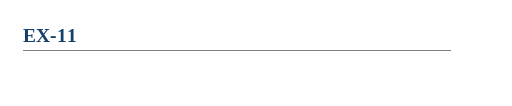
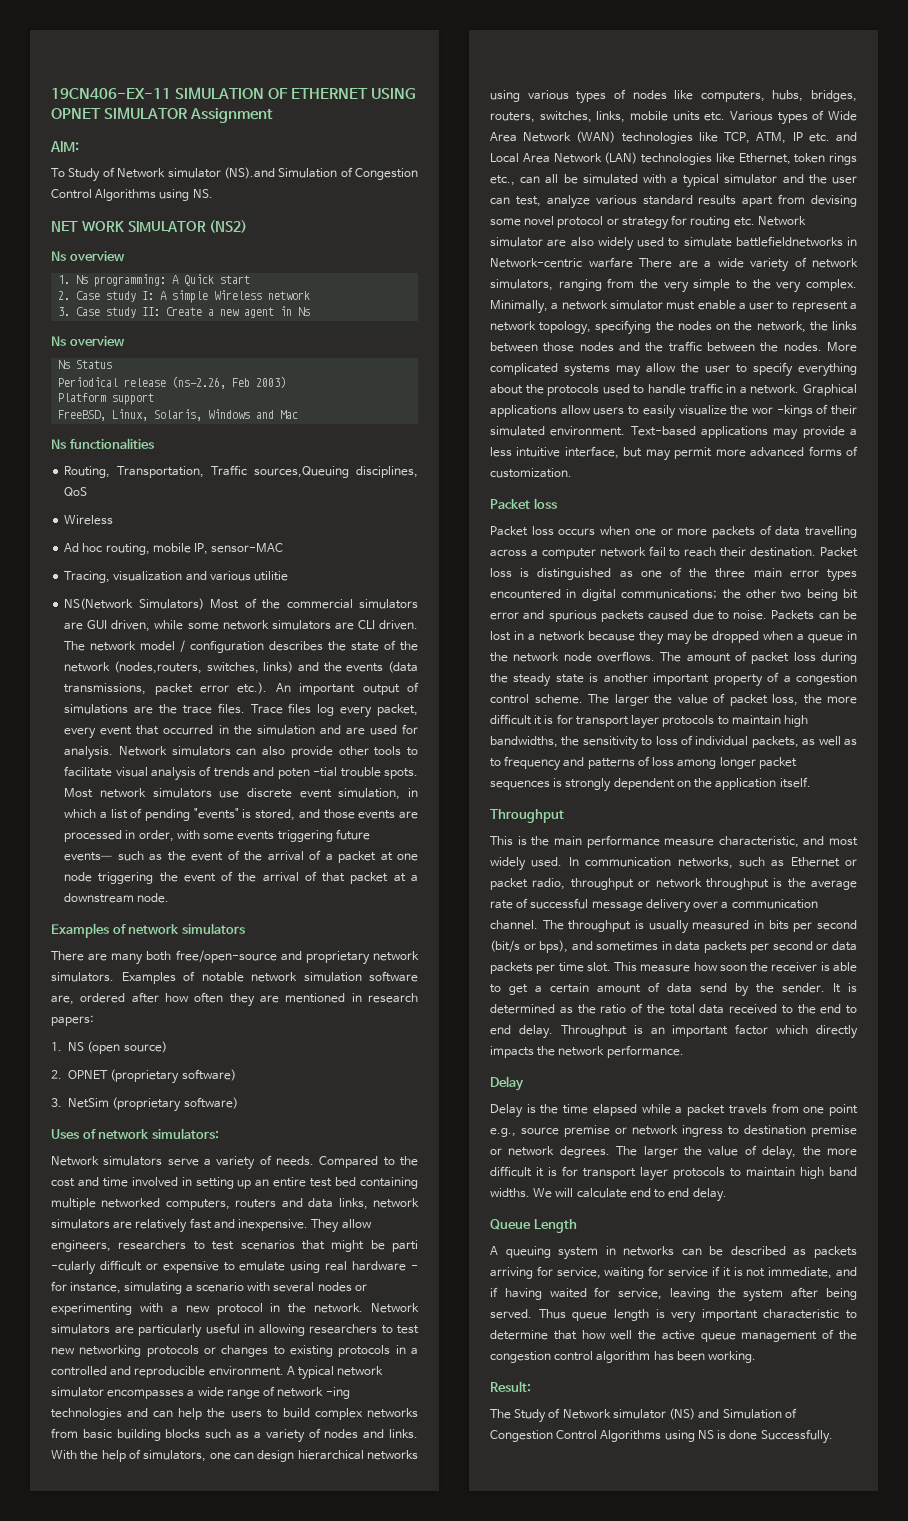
[23,29,77,42] EX-11 -> [51,87,417,99] [51,107,274,123] [50,141,79,152] [51,167,418,182] [51,189,213,201] [51,220,248,233] [51,251,125,262] [58,274,251,287] [58,290,311,303] [58,306,311,318] [51,336,125,347] [58,360,113,369] [58,376,287,389] [58,393,155,405] [58,409,299,421] [51,438,154,449] [64,465,419,478] [64,487,88,496] [64,515,114,525] [64,543,284,555] [64,571,289,583] [64,598,418,610] [64,620,418,632] [64,640,418,653] [64,661,419,674] [64,682,419,695] [64,703,418,718] [64,724,418,739] [64,746,418,760] [64,766,418,781] [64,788,418,800] [64,808,418,821] [64,829,370,842] [64,850,419,863] [64,871,418,884] [64,893,170,903] [51,923,245,938] [51,950,419,965] [51,971,418,984] [51,992,418,1007] [51,1015,94,1026] [51,1041,167,1054] [51,1069,236,1084] [51,1097,238,1112] [51,1128,219,1140] [51,1155,418,1170] [51,1177,418,1189] [51,1198,419,1210] [51,1218,372,1233] [51,1240,418,1252] [51,1260,419,1275] [51,1281,367,1294] [51,1303,419,1315] [51,1323,419,1338] [51,1345,418,1357] [51,1366,384,1380] [51,1386,350,1399] [51,1408,418,1420] [51,1428,418,1443] [51,1449,418,1462] [490,89,857,104] [490,110,857,125] [490,131,857,144] [490,152,857,165] [490,174,857,188] [490,194,857,209] [490,215,806,230] [490,236,857,251] [490,257,858,272] [490,278,857,293] [490,300,857,314] [490,320,857,335] [490,341,857,352] [490,362,857,377] [490,383,857,396] [490,404,857,419] [490,426,857,440] [490,446,858,461] [490,468,572,478] [490,498,557,509] [490,525,857,538] [490,546,858,559] [490,567,857,582] [490,589,858,601] [490,610,857,622] [490,631,857,645] [490,651,857,664] [490,672,857,687] [490,693,857,706] [490,714,809,729] [490,735,857,750] [490,756,797,771] [490,777,811,792] [490,809,564,823] [490,835,858,848] [490,857,857,871] [490,878,857,890] [490,898,818,913] [490,920,857,934] [490,940,858,953] [490,962,857,974] [490,982,857,997] [490,1003,857,1014] [490,1024,858,1039] [490,1045,684,1058] [490,1076,524,1091] [490,1103,858,1118] [490,1125,857,1137] [490,1145,857,1160] [490,1166,857,1181] [490,1188,727,1202] [490,1219,577,1233] [490,1246,857,1260] [490,1266,857,1279] [490,1287,857,1302] [490,1309,857,1323] [490,1329,857,1342] [490,1351,757,1363] [490,1381,531,1392] [490,1408,797,1423] [490,1429,833,1444] 19CN406-EX-11 SIMULATION OF ETHERNET USING OPNET SIMULATOR Assignment // AIM: // To Study of Network simulator (NS).and Simulation of Congestion Control Algorithms using NS. // NET WORK SIMULATOR (NS2) // Ns overview // 1. Ns programming: A Quick start // 2. Case study I: A simple Wireless network // 3. Case study II: Create a new agent in Ns // Ns overview // Ns Status // Periodical release (ns-2.26, Feb 2003) // Platform support // FreeBSD, Linux, Solaris, Windows and Mac // Ns functionalities // Routing, Transportation, Traffic sources,Queuing disciplines, QoS // Wireless // Ad hoc routing, mobile IP, sensor-MAC // Tracing, visualization and various utilitie // NS(Network Simulators) Most of the commercial simulators are GUI driven, while some network simulators are CLI driven. The network model / configuration describes the state of the network (nodes,routers, switches, links) and the events (data transmissions, packet error etc.). An important output of simulations are the trace files. Trace files log every packet, every event that occurred in the simulation and are used for analysis. Network simulators can also provide other tools to facilitate visual analysis of trends and poten -tial trouble spots. Most network simulators use discrete event simulation, in which a list of pending "events" is stored, and those events are processed in order, with some events triggering future events— such as the event of the arrival of a packet at one node triggering the event of the arrival of that packet at a downstream node. // Examples of network simulators // There are many both free/open-source and proprietary network simulators. Examples of notable network simulation software are, ordered after how often they are mentioned in research papers: // 1. NS (open source) // 2. OPNET (proprietary software) // 3. NetSim (proprietary software) // Uses of network simulators: // Network simulators serve a variety of needs. Compared to the cost and time involved in setting up an entire test bed containing multiple networked computers, routers and data links, network simulators are relatively fast and inexpensive. They allow engineers, researchers to test scenarios that might be parti -cularly difficult or expensive to emulate using real hardware - for instance, simulating a scenario with several nodes or experimenting with a new protocol in the network. Network simulators are particularly useful in allowing researchers to test new networking protocols or changes to existing protocols in a controlled and reproducible environment. A typical network simulator encompasses a wide range of network -ing technologies and can help the users to build complex networks from basic building blocks such as a variety of nodes and links. With the help of simulators, one can design hierarchical networks using various types of nodes like computers, hubs, bridges, routers, switches, links, mobile units etc. Various types of Wide Area Network (WAN) technologies like TCP, ATM, IP etc. and Local Area Network (LAN) technologies like Ethernet, token rings etc., can all be simulated with a typical simulator and the user can test, analyze various standard results apart from devising some novel protocol or strategy for routing etc. Network simulator are also widely used to simulate battlefieldnetworks in Network-centric warfare There are a wide variety of network simulators, ranging from the very simple to the very complex. Minimally, a network simulator must enable a user to represent a network topology, specifying the nodes on the network, the links between those nodes and the traffic between the nodes. More complicated systems may allow the user to specify everything about the protocols used to handle traffic in a network. Graphical applications allow users to easily visualize the wor -kings of their simulated environment. Text-based applications may provide a less intuitive interface, but may permit more advanced forms of customization. // Packet loss // Packet loss occurs when one or more packets of data travelling across a computer network fail to reach their destination. Packet loss is distinguished as one of the three main error types encountered in digital communications; the other two being bit error and spurious packets caused due to noise. Packets can be lost in a network because they may be dropped when a queue in the network node overflows. The amount of packet loss during the steady state is another important property of a congestion control scheme. The larger the value of packet loss, the more difficult it is for transport layer protocols to maintain high bandwidths, the sensitivity to loss of individual packets, as well as to frequency and patterns of loss among longer packet sequences is strongly dependent on the application itself. // Throughput // This is the main performance measure characteristic, and most widely used. In communication networks, such as Ethernet or packet radio, throughput or network throughput is the average rate of successful message delivery over a communication channel. The throughput is usually measured in bits per second (bit/s or bps), and sometimes in data packets per second or data packets per time slot. This measure how soon the receiver is able to get a certain amount of data send by the sender. It is determined as the ratio of the total data received to the end to end delay. Throughput is an important factor which directly impacts the network performance. // Delay // Delay is the time elapsed while a packet travels from one point e.g., source premise or network ingress to destination premise or network degrees. The larger the value of delay, the more difficult it is for transport layer protocols to maintain high band widths. We will calculate end to end delay. // Queue Length // A queuing system in networks can be described as packets arriving for service, waiting for service if it is not immediate, and if having waited for service, leaving the system after being served. Thus queue length is very important characteristic to determine that how well the active queue management of the congestion control algorithm has been working. // Result: // The Study of Network simulator (NS) and Simulation of Congestion Control Algorithms using NS is done Successfully.

